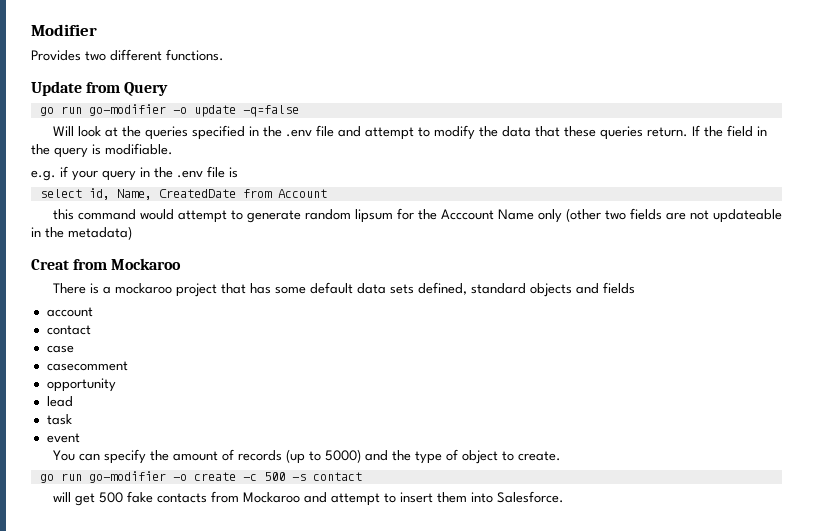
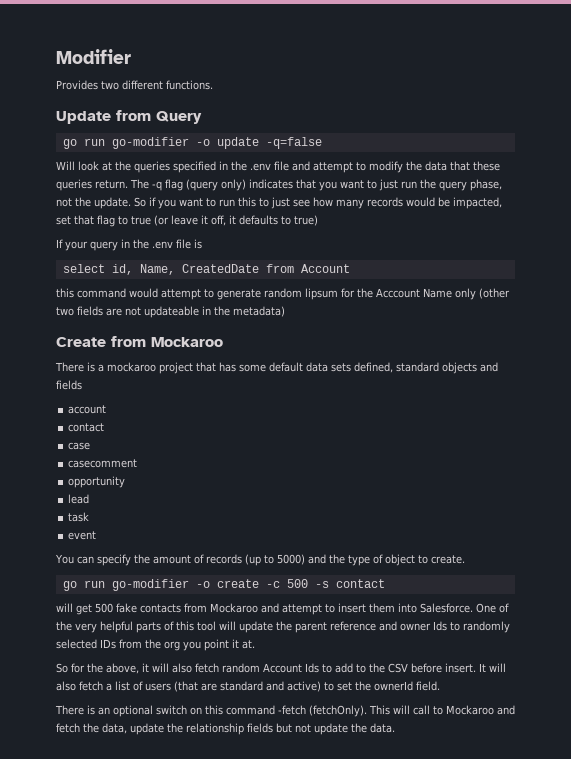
[691,125,767,137] [31,143,173,158] [31,166,68,181] If the field in the query is modifiable. // e.g. if -> [130,179,502,191] [56,197,502,209] [56,215,318,227] [56,239,63,248] The -q flag (query only) indicates that you want to just run the query phase, not the update. So if you want to run this to just see how many records would be impacted, set that flag to true (or leave it off, it defaults to true) // If
[31,259,69,270] Creat -> [56,337,106,347] Create
(564, 497) none -> [476,603,509,613] [56,621,510,633] [56,639,255,651] [56,663,506,674] [56,681,440,692] [55,705,515,717] [56,723,395,735] One of the very helpful parts of this tool will update the parent reference and owner Ids to randomly selected IDs from the org you point it at. // So for the above, it will also fetch random Account Ids to add to the CSV before insert. It will also fetch a list of users (that are standard and active) to set the ownerId field. // There is an optional switch on this command -fetch (fetchOnly). This will call to Mockaroo and fetch the data, update the relationship fields but not update the data.

